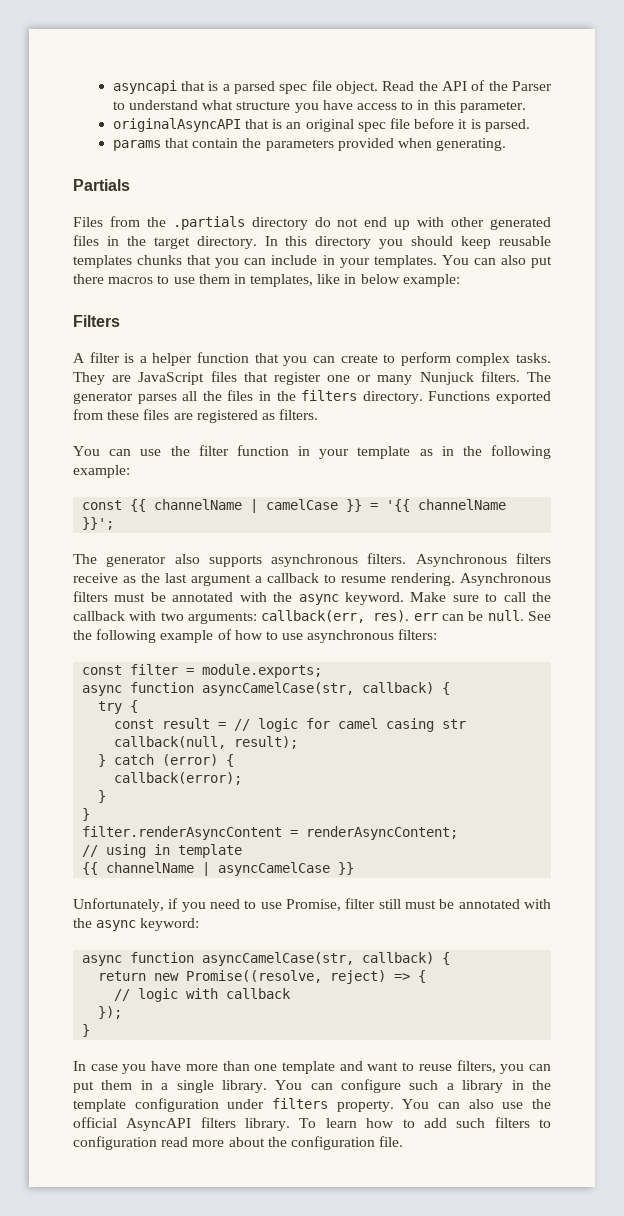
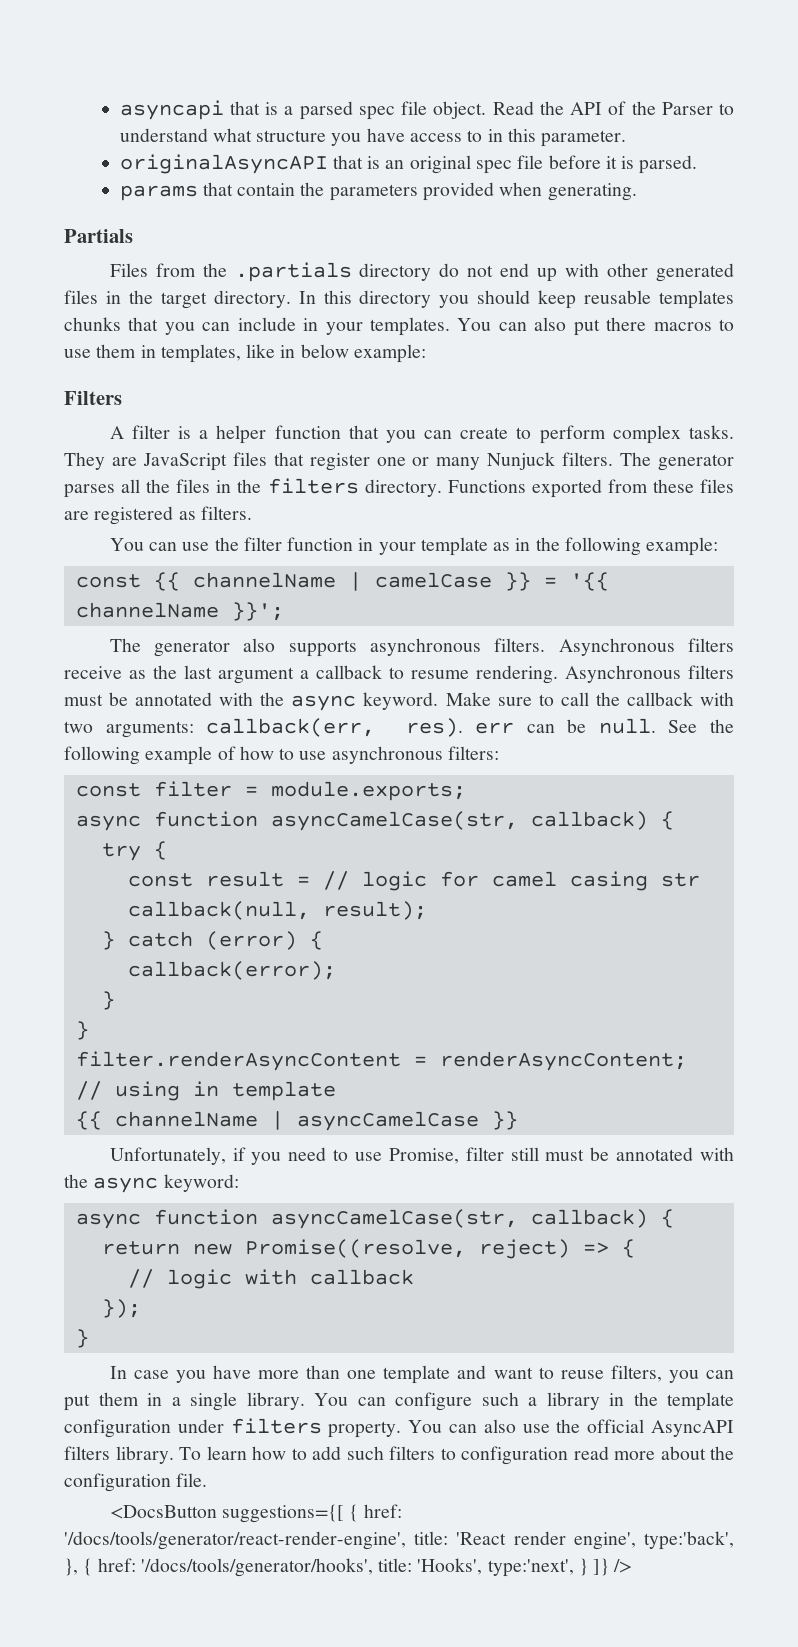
(404, 1141) none -> [109,1504,402,1523] [64,1531,734,1550] [64,1558,633,1577] // <DocsButton suggestions={[ { href: '/docs/tools/generator/react-render-engine', title: 'React render engine', type:'back', }, { href: '/docs/tools/generator/hooks', title: 'Hooks', type:'next', } ]} />

